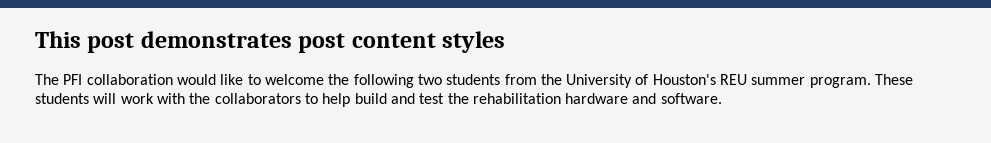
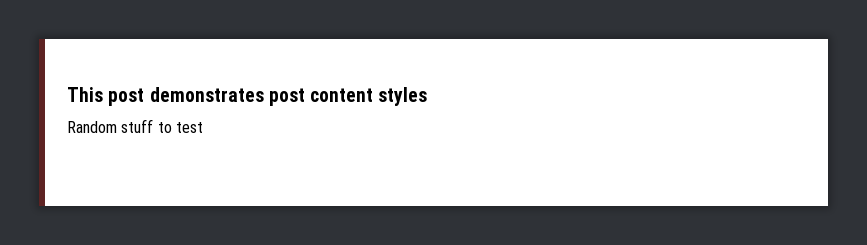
[35,74,914,88] [35,93,722,107] The PFI collaboration would like to welcome the following two students from the University of Houston's REU summer program. These students will work with the collaborators to help build and test the rehabilitation hardware and software. -> [67,119,203,133] Random stuff to test

